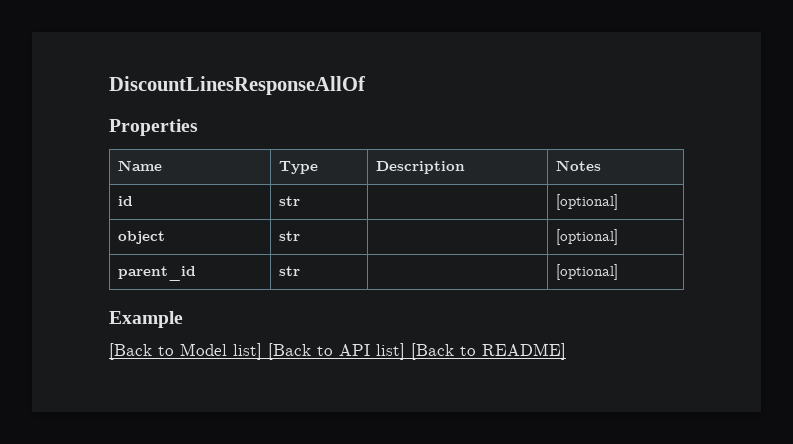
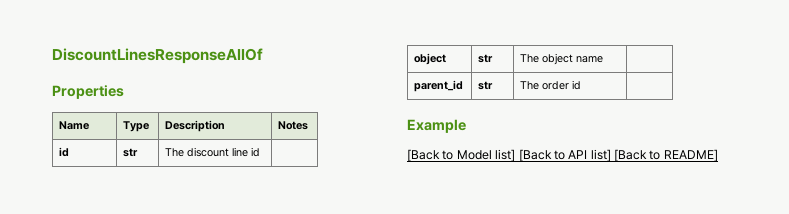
[555,194,618,210] | [optional] -> [165,147,261,157] The discount line id |
[555,229,618,245] | [optional] -> [520,53,604,65] The object name |
[555,264,618,280] | [optional] -> [520,80,582,90] The order id |

